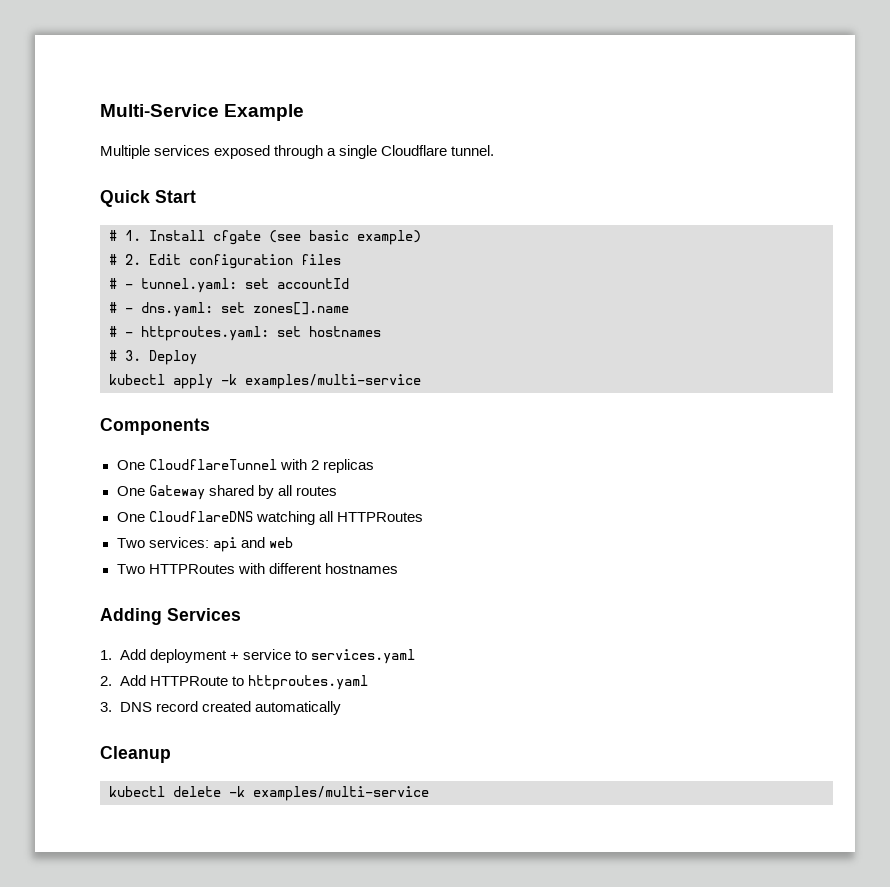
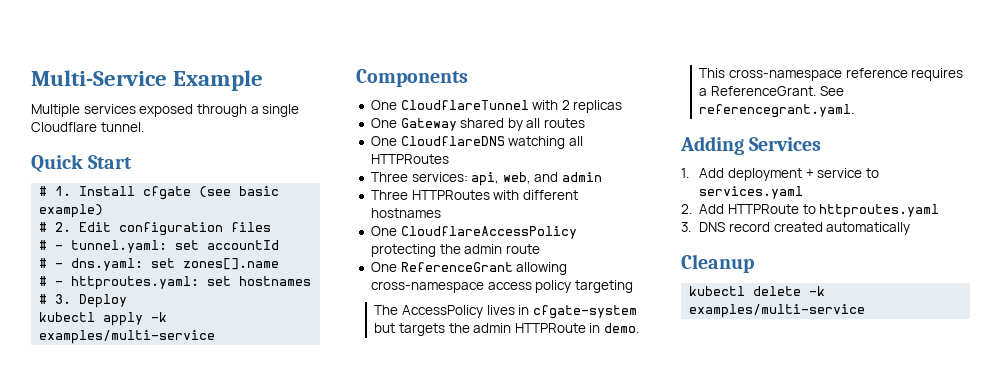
[116,537,293,552] [116,563,398,574] Two services: api and web // Two HTTPRoutes with different hostnames -> [370,172,603,186] [370,190,578,200] [370,208,441,218] [370,226,577,239] [370,244,540,257] [370,262,568,275] [370,280,633,293] [374,305,637,319] [374,323,640,336] [699,68,964,81] [699,86,844,96] [699,104,855,118] Three services: api, web, and admin // Three HTTPRoutes with different hostnames // One CloudflareAccessPolicy protecting the admin route // One ReferenceGrant allowing cross-namespace access policy targeting // The AccessPolicy lives in cfgate-system but targets the admin HTTPRoute in demo. This cross-namespace reference requires a ReferenceGrant. See referencegrant.yaml.

